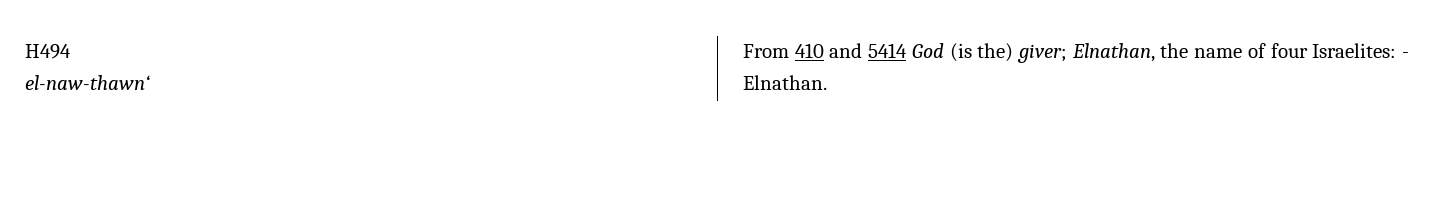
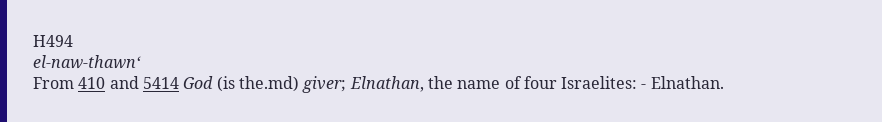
[977,43,1014,62] the) -> [238,76,299,92] the.md)

